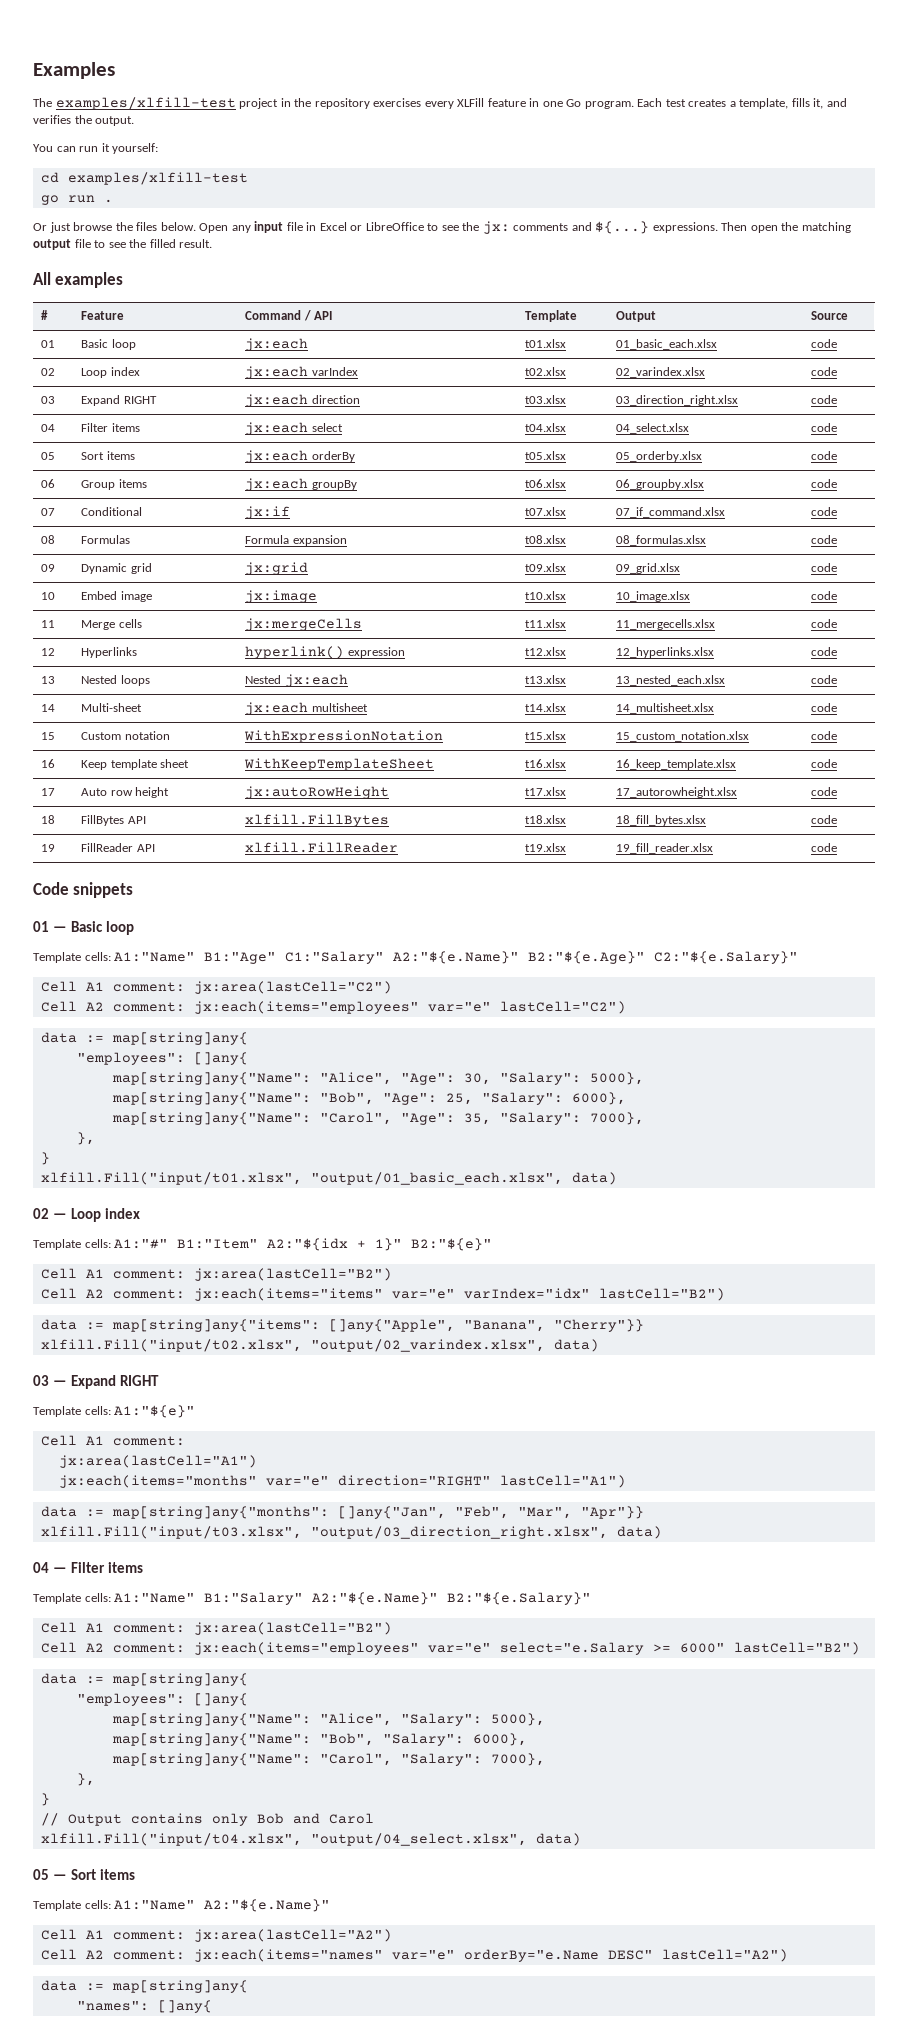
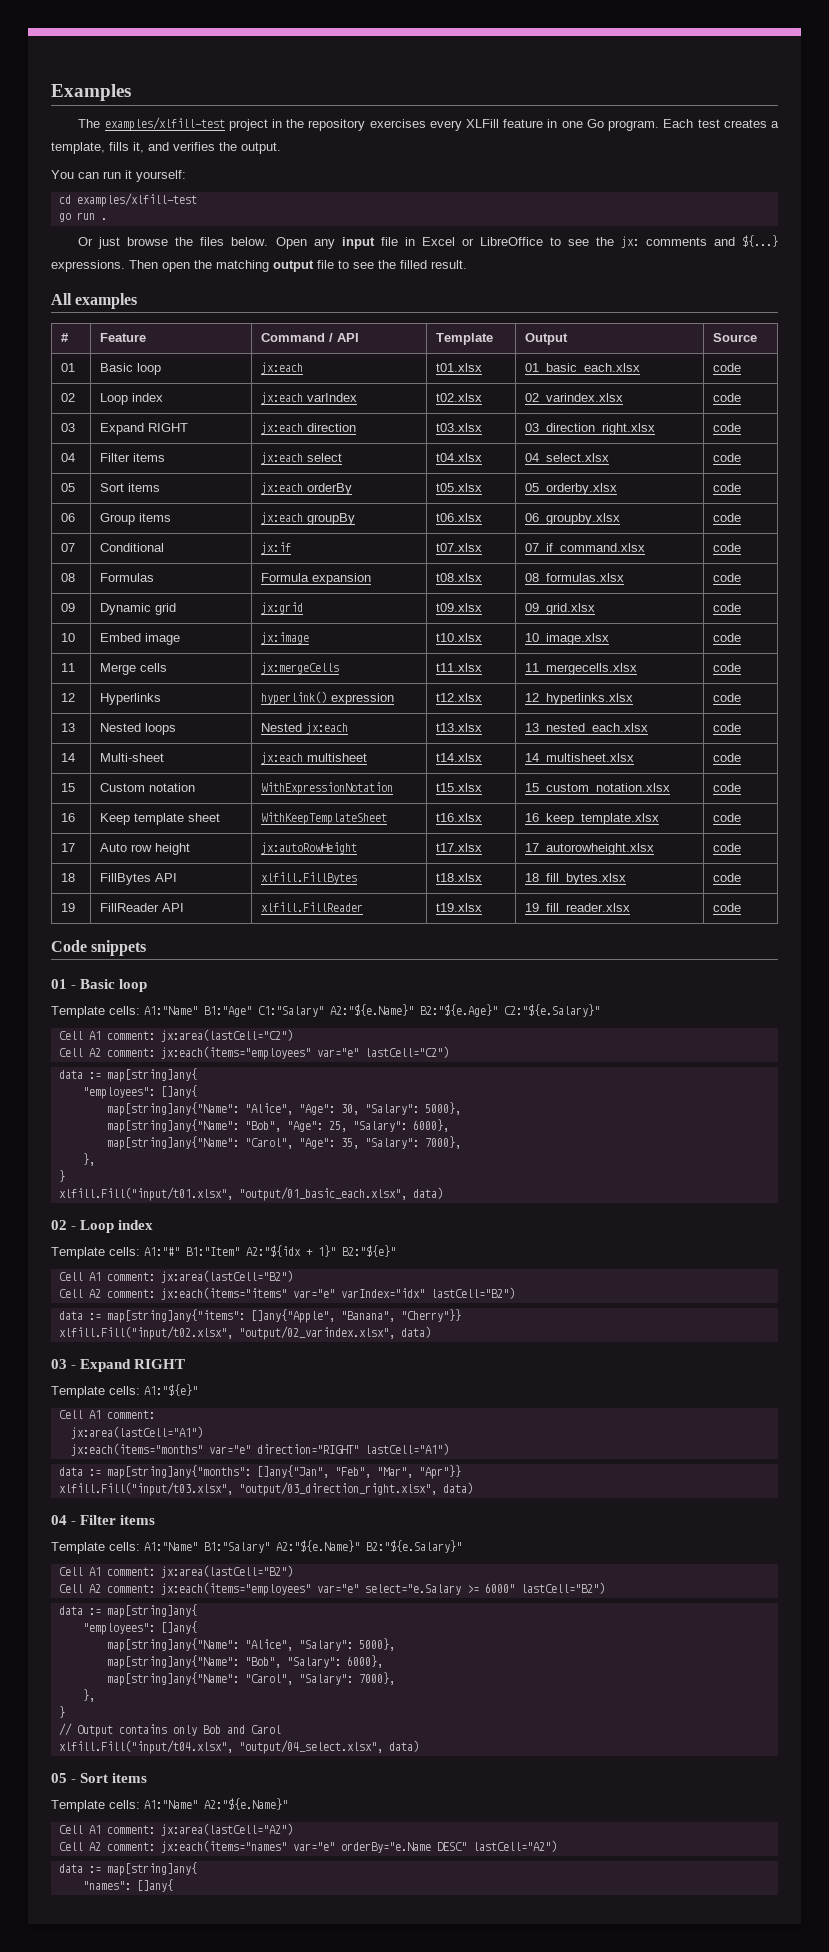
[52,926,67,932] — -> [71,985,77,989] -
[52,1213,67,1219] — -> [71,1226,77,1230] -
[52,1380,67,1386] — -> [71,1365,77,1369] -
[52,1567,67,1573] — -> [71,1521,77,1525] -
[52,1874,67,1880] — -> [71,1779,77,1783] -

